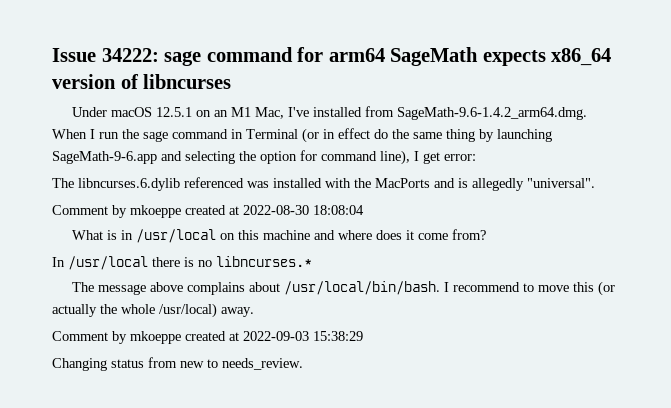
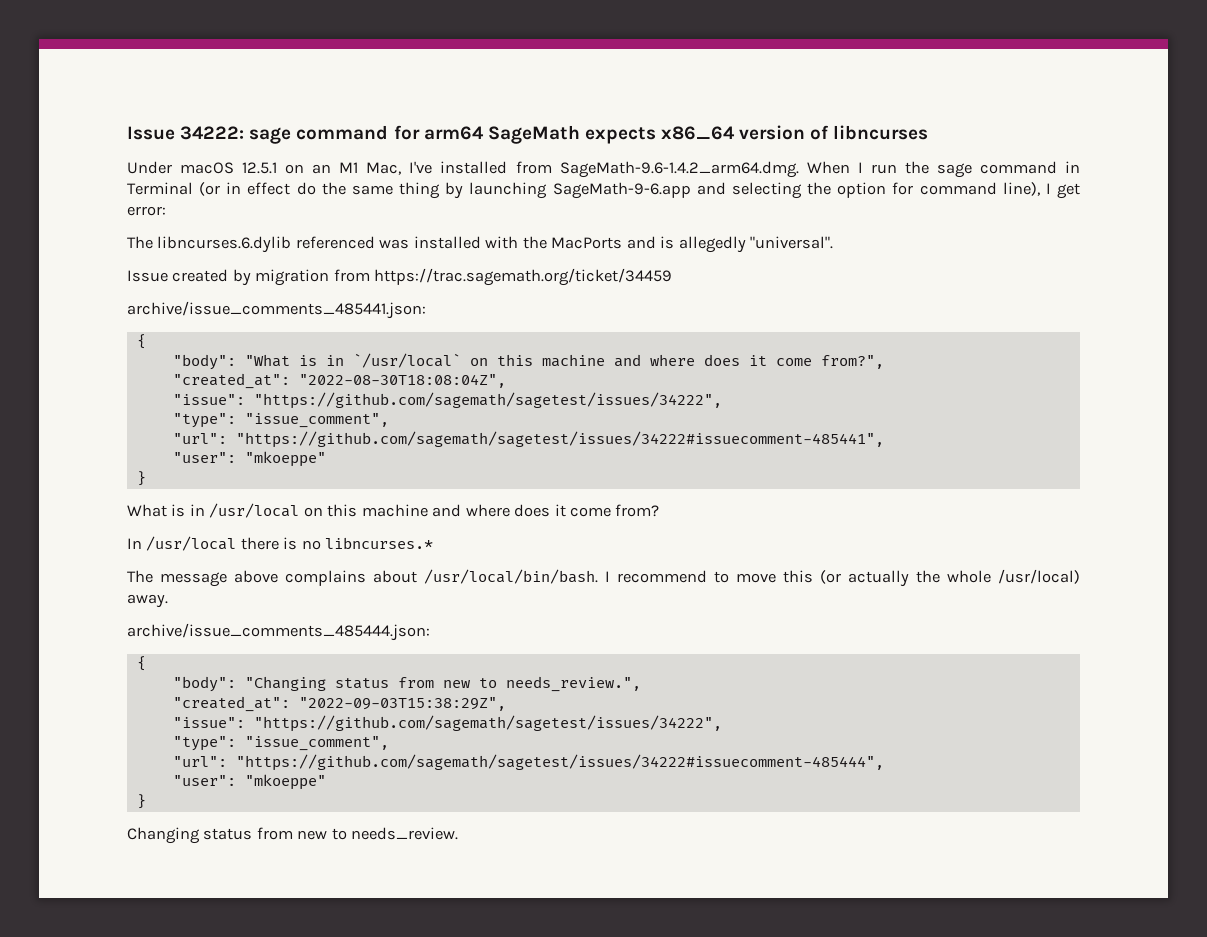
[52,205,364,218] Comment by mkoeppe created at 2022-08-30 18:08:04 -> [127,268,673,286] [127,301,426,319] [136,334,146,349] [172,353,884,370] [172,373,506,389] [172,392,722,409] [172,413,389,428] [172,431,884,448] [172,451,326,467] [136,471,146,486] Issue created by migration from https://trac.sagemath.org/ticket/34459 // archive/issue_comments_485441.json: // { // "body": "What is in `/usr/local` on this machine and where does it come from?", // "created_at": "2022-08-30T18:08:04Z", // "issue": "https://github.com/sagemath/sagetest/issues/34222", // "type": "issue_comment", // "url": "https://github.com/sagemath/sagetest/issues/34222#issuecomment-485441", // "user": "mkoeppe" // }
[52,331,363,344] Comment by mkoeppe created at 2022-09-03 15:38:29 -> [127,623,430,641] [136,656,146,671] [172,676,641,692] [172,696,506,712] [172,715,722,732] [172,736,389,751] [172,754,884,771] [172,774,326,790] [136,794,146,809] archive/issue_comments_485444.json: // { // "body": "Changing status from new to needs_review.", // "created_at": "2022-09-03T15:38:29Z", // "issue": "https://github.com/sagemath/sagetest/issues/34222", // "type": "issue_comment", // "url": "https://github.com/sagemath/sagetest/issues/34222#issuecomment-485444", // "user": "mkoeppe" // }

